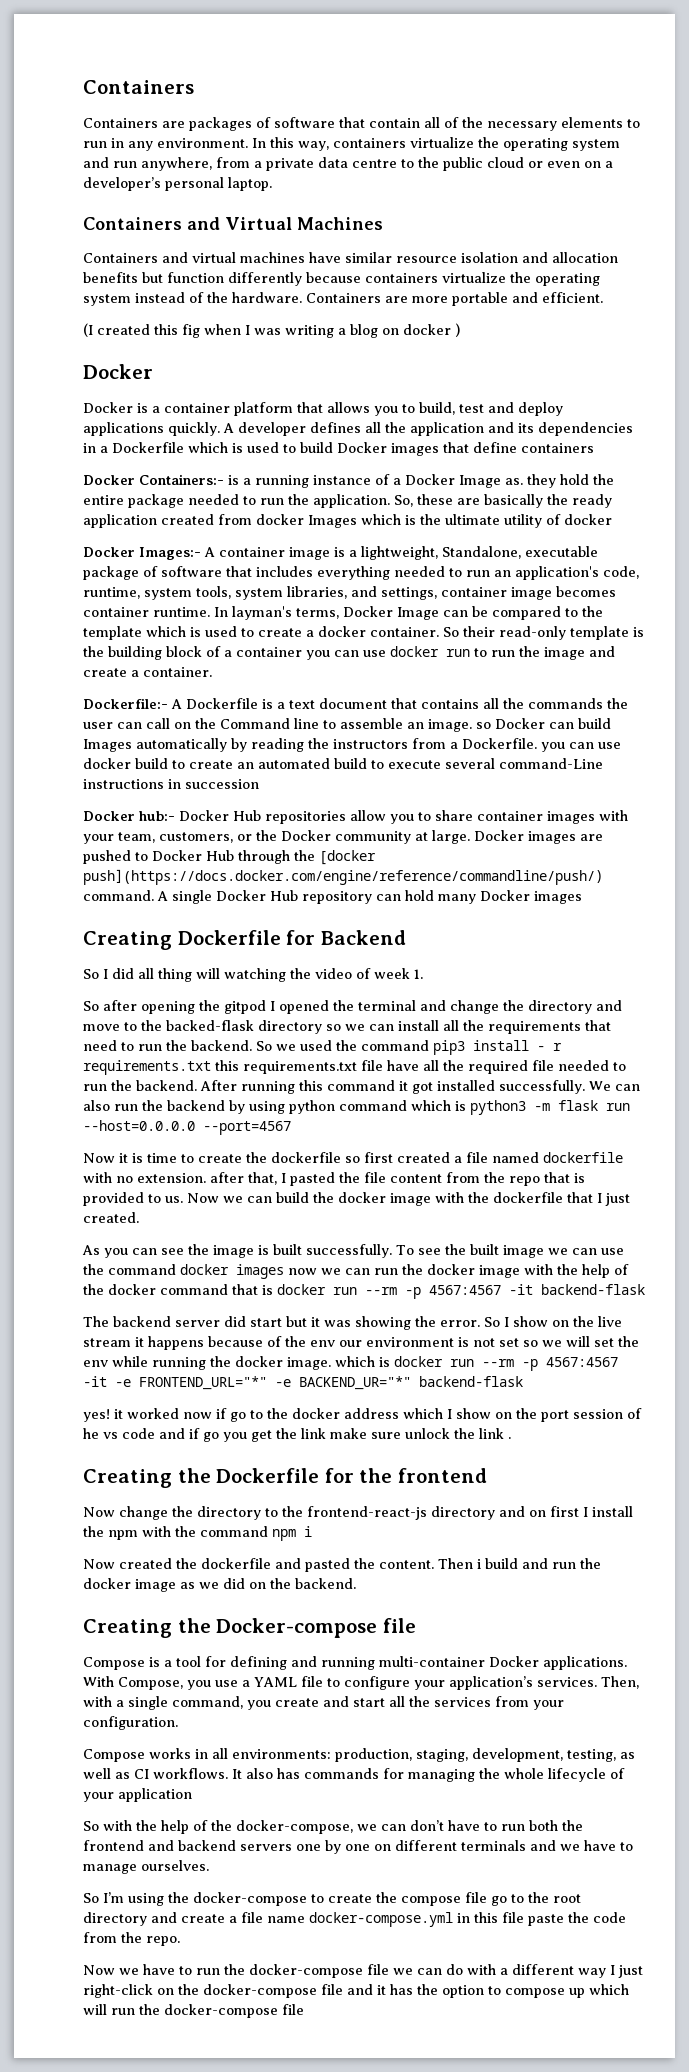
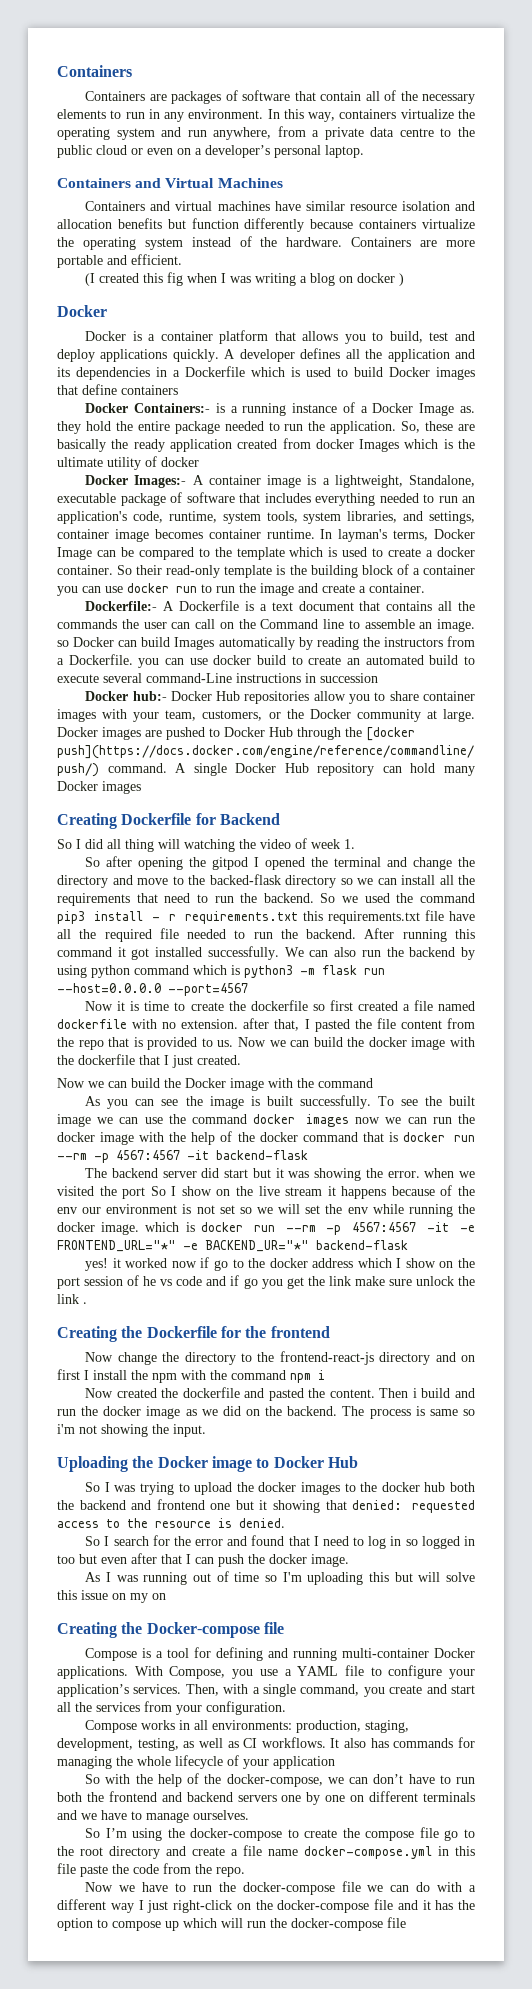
(139, 1217) none -> [57,1078,373,1091] // Now we can build the Docker image with the command
(480, 1323) none -> [424,1168,475,1178] [57,1186,146,1199] when we visited the port
(356, 1583) none -> [342,1406,476,1419] [57,1424,206,1437] [57,1456,358,1472] [85,1482,475,1495] [57,1499,475,1513] [57,1518,285,1528] [85,1535,475,1549] [57,1553,349,1567] [85,1571,475,1585] [57,1590,166,1603] The process is same so i'm not showing the input. // Uploading the Docker image to Docker Hub // So I was trying to upload the docker images to the docker hub both the backend and frontend one but it showing that denied: requested access to the resource is denied. // So I search for the error and found that I need to log in so logged in too but even after that I can push the docker image. // As I was running out of time so I'm uploading this but will solve this issue on my on

